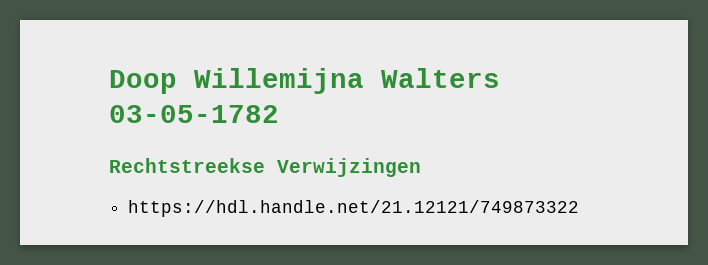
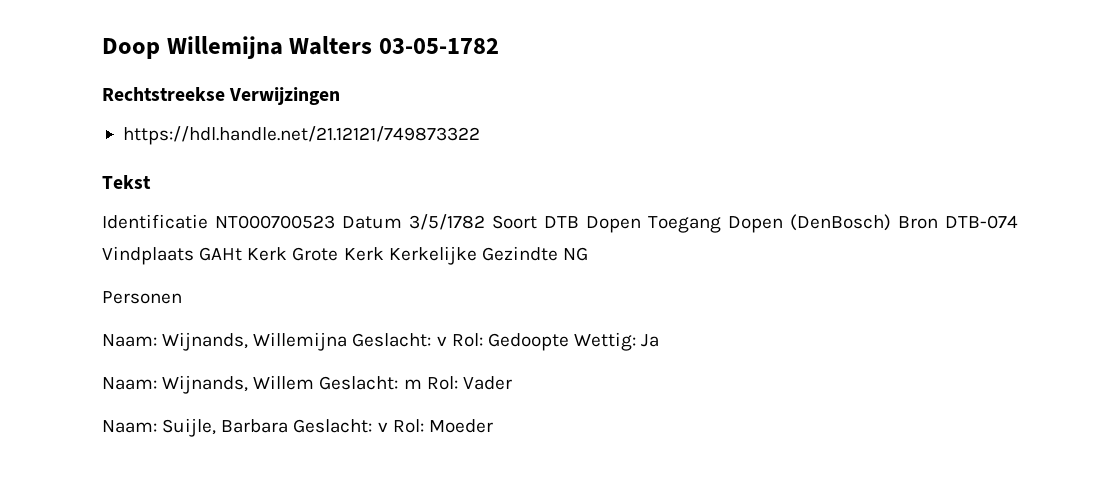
(580, 208) none -> [102,175,151,189] [102,214,1018,233] [102,246,588,265] [102,291,182,304] [102,332,660,351] [102,375,512,394] [102,418,493,437] // Tekst // Identificatie NT000700523 Datum 3/5/1782 Soort DTB Dopen Toegang Dopen (DenBosch) Bron DTB-074 Vindplaats GAHt Kerk Grote Kerk Kerkelijke Gezindte NG // Personen // Naam: Wijnands, Willemijna Geslacht: v Rol: Gedoopte Wettig: Ja // Naam: Wijnands, Willem Geslacht: m Rol: Vader // Naam: Suijle, Barbara Geslacht: v Rol: Moeder

